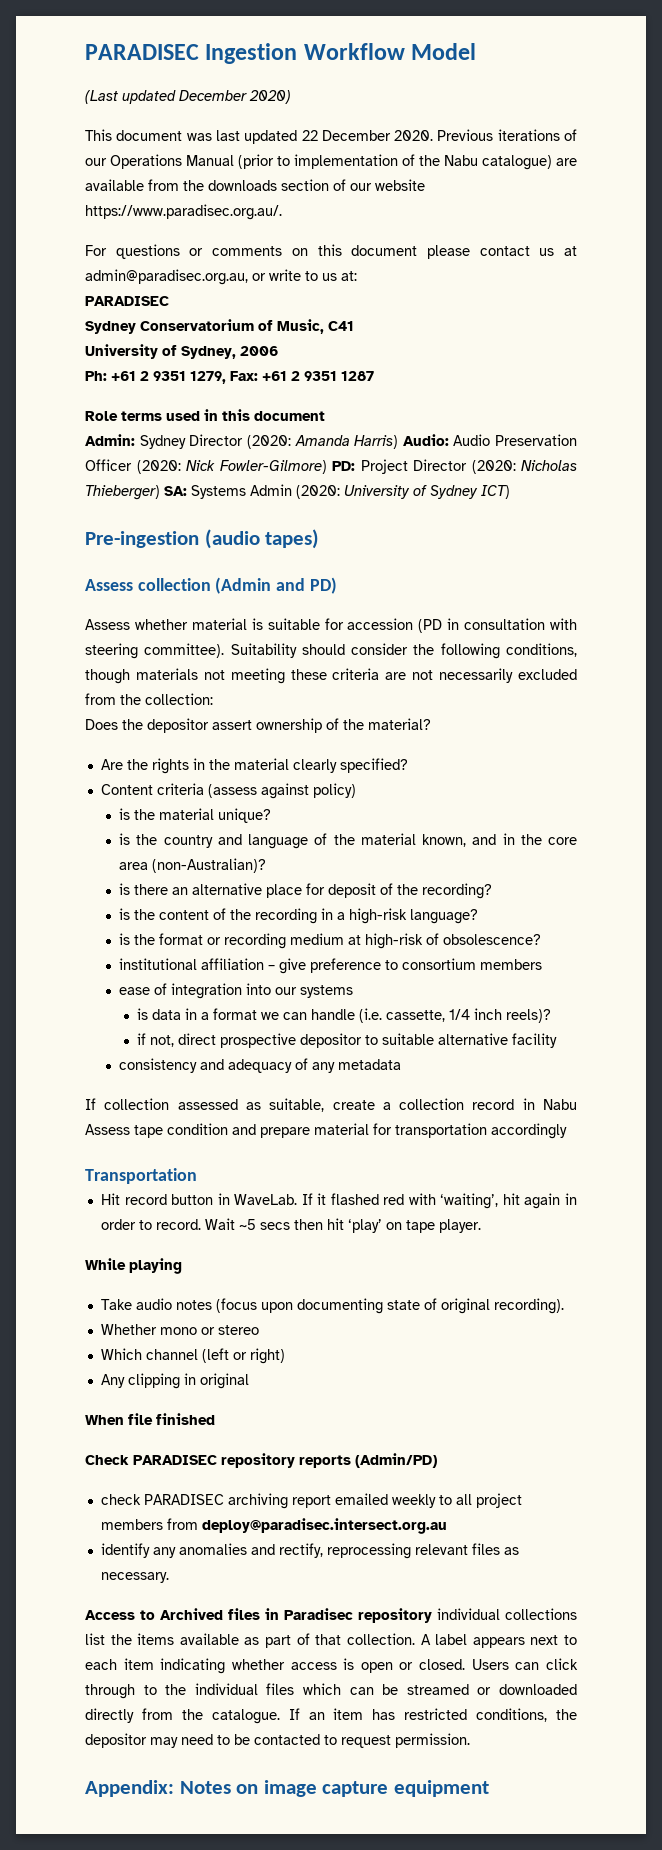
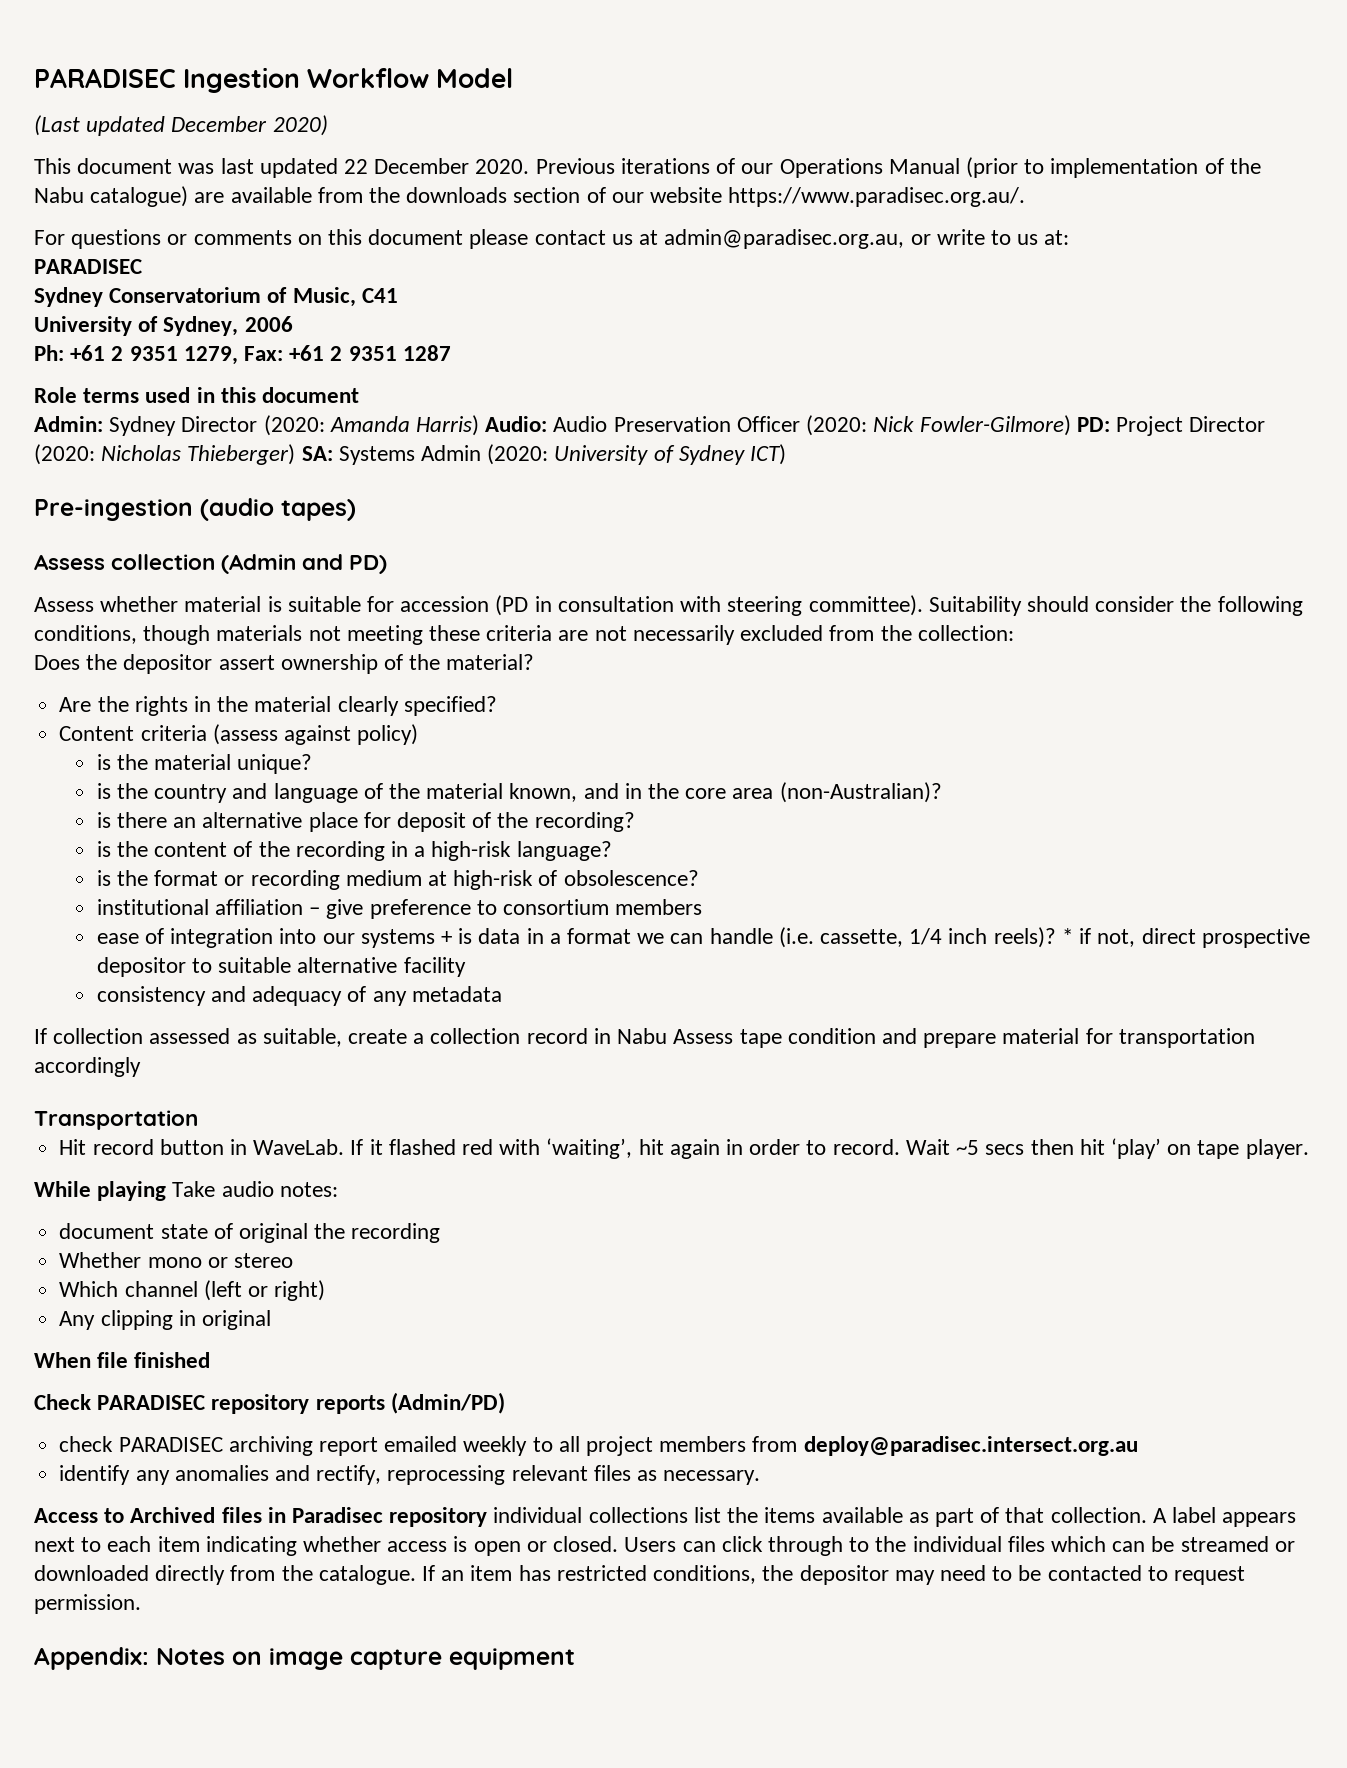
(354, 991) // -> [440,931,452,944] +
(552, 1016) // -> [1061,928,1073,944] *
(182, 1266) // -> (167, 1191) none
[175,1298,383,1314] notes (focus upon documenting -> [279,1182,338,1197] [59,1223,155,1239] notes: // document
[493,1298,564,1314] recording). -> [314,1223,441,1243] the recording

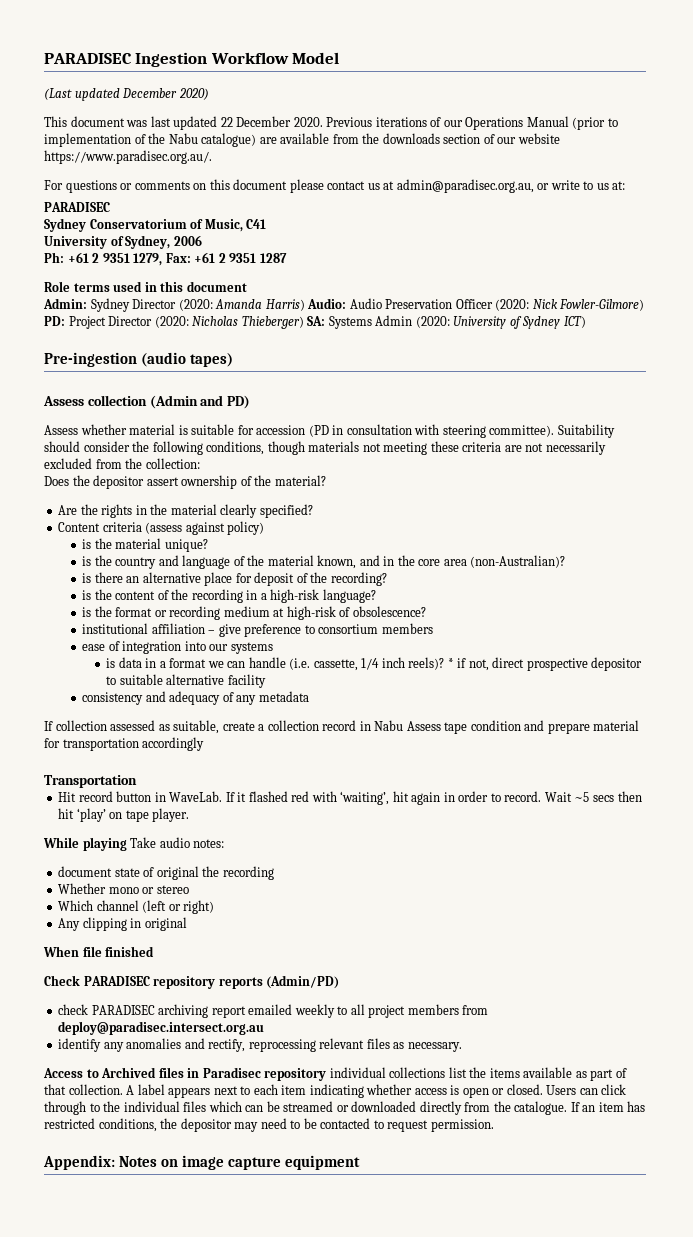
[440,931,452,944] + -> (273, 648) //

